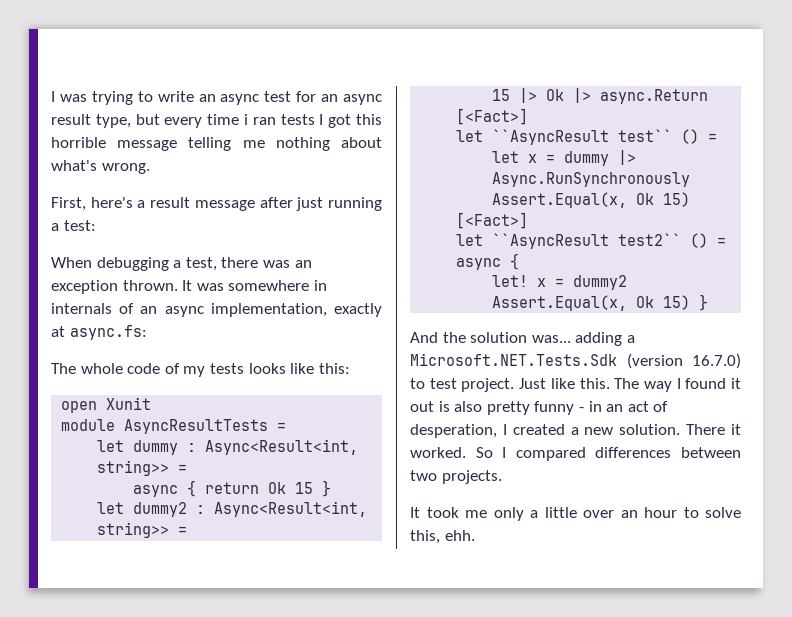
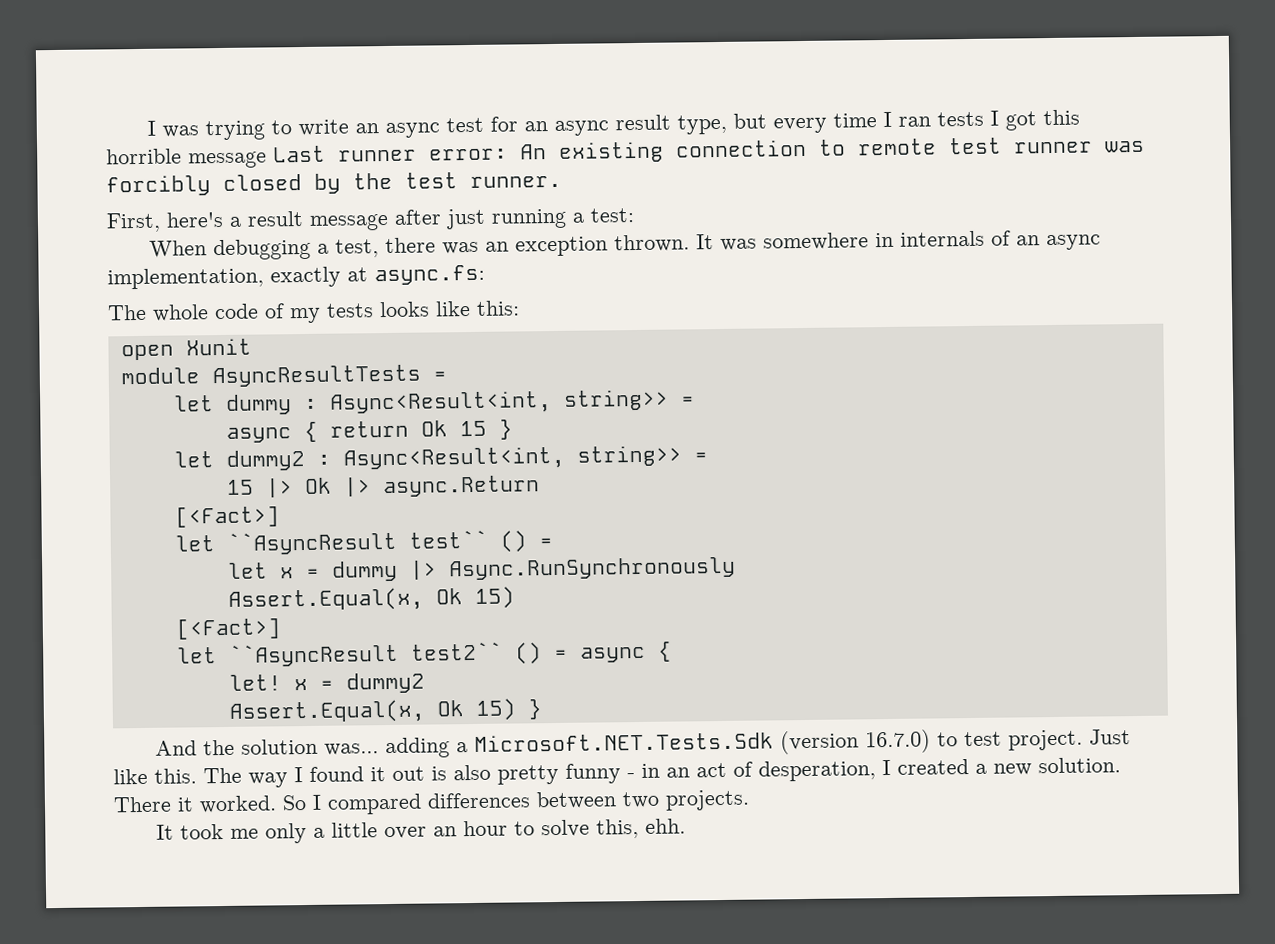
[243,114,248,125] i -> [882,111,892,128] I
[188,137,382,151] [51,160,150,174] telling me nothing about what's wrong. -> [273,137,1145,163] [106,172,562,197] Last runner error: An existing connection to remote test runner was forcibly closed by the test runner.

